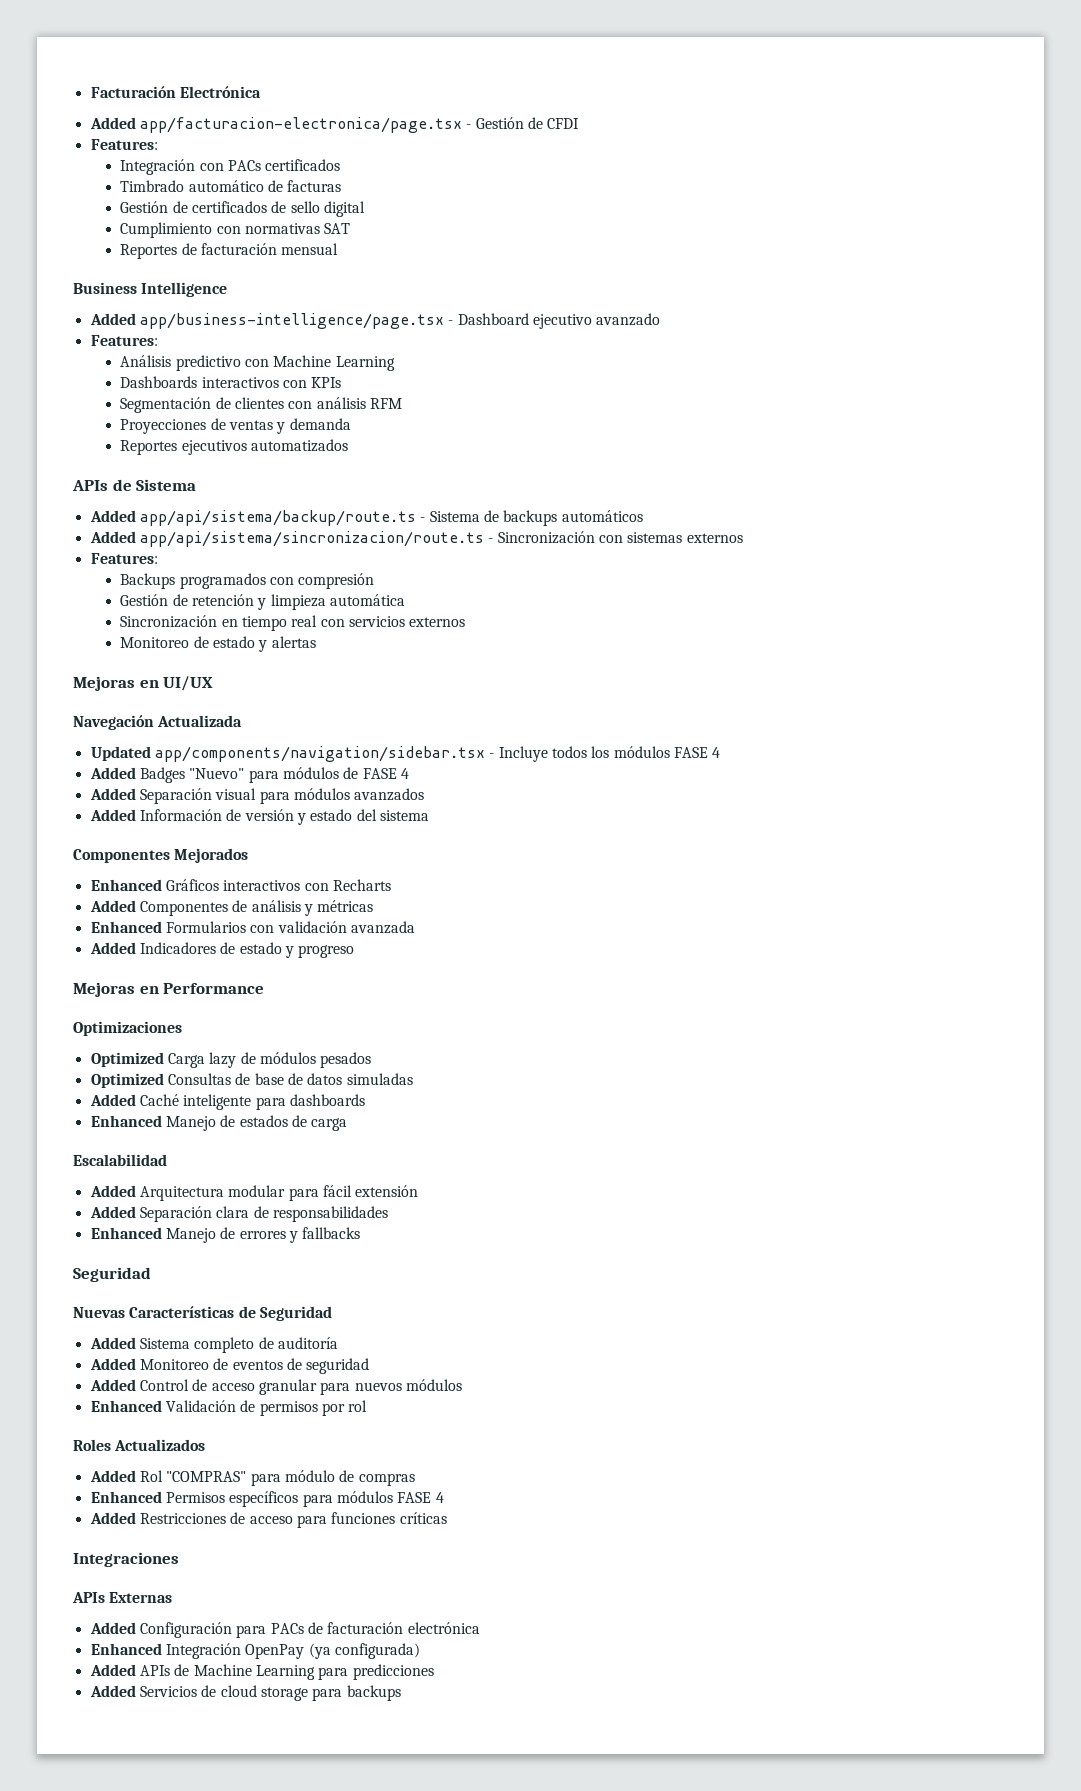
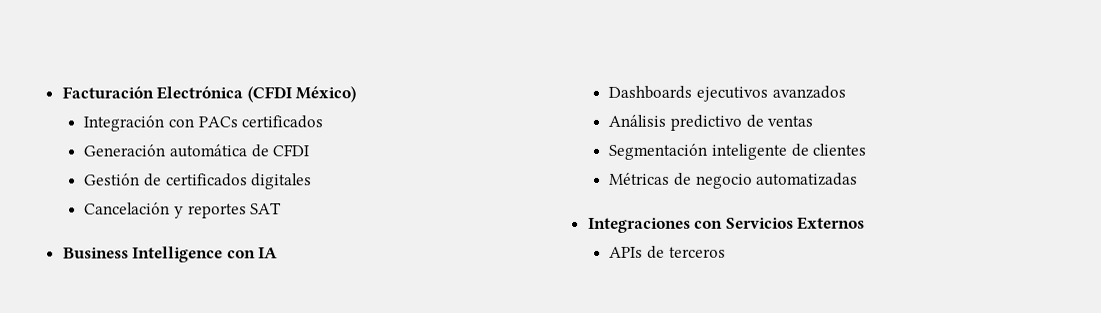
[89,117,580,133] [90,139,158,150] // Added app/facturacion-electronica/page.tsx - Gestión de CFDI // Features: -> [246,86,357,103] (CFDI México)
[120,180,342,192] Timbrado automático de facturas -> [83,144,310,158] Generación automática de CFDI
[271,201,365,217] [120,222,351,238] [120,243,339,259] [73,282,228,297] [89,313,661,329] [90,335,158,346] [120,355,395,371] [120,376,342,388] de sello digital // Cumplimiento con normativas SAT // Reportes de facturación mensual // Business Intelligence // Added app/business-intelligence/page.tsx - Dashboard ejecutivo avanzado // Features: // Análisis predictivo con Machine Learning // Dashboards interactivos con KPIs -> [251,173,313,190] [84,202,283,219] [62,246,279,263] [608,85,846,102] [608,114,814,131] digitales // Cancelación y reportes SAT // Business Intelligence con IA // Dashboards ejecutivos avanzados // Análisis predictivo de ventas
(212, 405) none -> [711,143,789,160] inteligente
[288,397,402,409] [120,418,351,434] [120,439,348,455] [72,479,197,491] [89,510,643,526] [89,531,743,547] [90,553,158,564] [120,573,375,589] [120,594,405,610] [120,615,466,631] [120,636,316,652] [73,676,214,691] [73,715,243,730] [90,746,721,762] [89,767,409,783] [89,788,425,804] [89,809,429,825] [73,848,249,863] [90,879,391,891] [89,900,374,916] [90,921,415,934] [89,942,355,958] [73,982,265,997] [73,1021,182,1036] [90,1052,372,1068] [90,1073,413,1088] [89,1094,365,1110] [90,1115,348,1131] [73,1154,167,1166] [89,1185,419,1201] [89,1206,388,1222] [90,1227,361,1243] [73,1267,151,1282] [73,1306,332,1321] [89,1337,338,1353] [89,1358,370,1374] [89,1379,462,1395] [90,1400,368,1416] [73,1439,206,1451] [89,1470,415,1486] [90,1491,444,1507] [89,1512,447,1528] [73,1552,179,1567] [72,1592,173,1603] [89,1622,480,1638] [90,1643,420,1659] [89,1664,434,1680] [89,1685,401,1701] con análisis RFM // Proyecciones de ventas y demanda // Reportes ejecutivos automatizados // APIs de Sistema // Added app/api/sistema/backup/route.ts - Sistema de backups automáticos // Added app/api/sistema/sincronizacion/route.ts - Sincronización con sistemas externos // Features: // Backups programados con compresión // Gestión de retención y limpieza automática // Sincronización en tiempo real con servicios externos // Monitoreo de estado y alertas // Mejoras en UI/UX // Navegación Actualizada // Updated app/components/navigation/sidebar.tsx - Incluye todos los módulos FASE 4 // Added Badges "Nuevo" para módulos de FASE 4 // Added Separación visual para módulos avanzados // Added Información de versión y estado del sistema // Componentes Mejorados // Enhanced Gráficos interactivos con Recharts // Added Componentes de análisis y métricas // Enhanced Formularios con validación avanzada // Added Indicadores de estado y progreso // Mejoras en Performance // Optimizaciones // Optimized Carga lazy de módulos pesados // Optimized Consultas de base de datos simuladas // Added Caché inteligente para dashboards // Enhanced Manejo de estados de carga // Escalabilidad // Added Arquitectura modular para fácil extensión // Added Separación clara de responsabilidades // Enhanced Manejo de errores y fallbacks // Seguridad // Nuevas Características de Seguridad // Added Sistema completo de auditoría // Added Monitoreo de eventos de seguridad // Added Control de acceso granular para nuevos módulos // Enhanced Validación de permisos por rol // Roles Actualizados // Added Rol "COMPRAS" para módulo de compras // Enhanced Permisos específicos para módulos FASE 4 // Added Restricciones de acceso para funciones críticas // Integraciones // APIs Externas // Added Configuración para PACs de facturación electrónica // Enhanced Integración OpenPay (ya configurada) // Added APIs de Machine Learning para predicciones // Added Servicios de cloud storage para backups -> [609,172,859,189] [587,216,866,233] [609,245,726,259] // Métricas de negocio automatizadas // Integraciones con Servicios Externos // APIs de terceros

